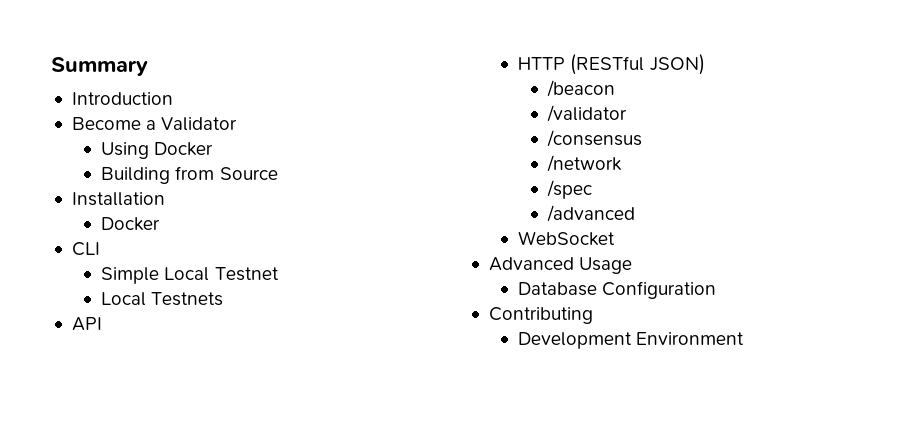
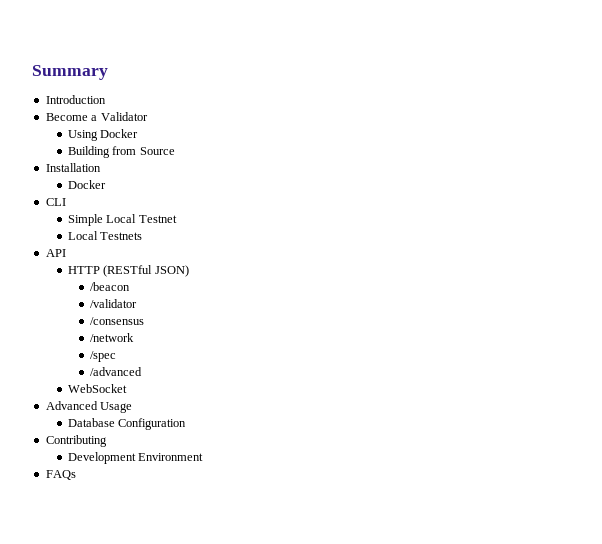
(745, 338) none -> [45,470,76,480] // FAQs

